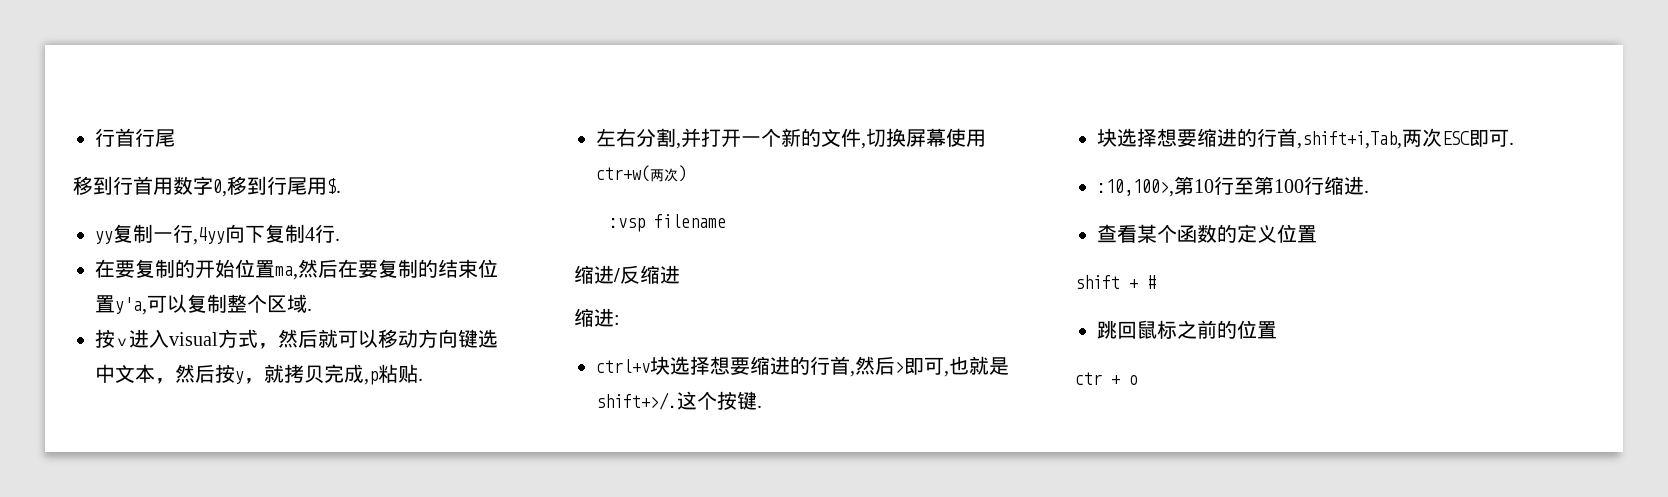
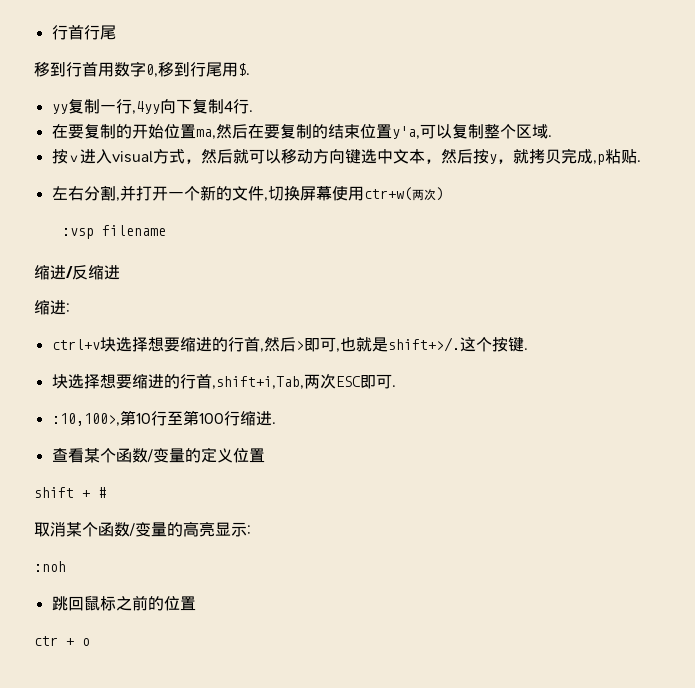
(1217, 233) none -> [146,448,185,463] /变量
(1156, 282) none -> [34,521,251,537] [34,561,66,572] // 取消某个函数/变量的高亮显示: // :noh

